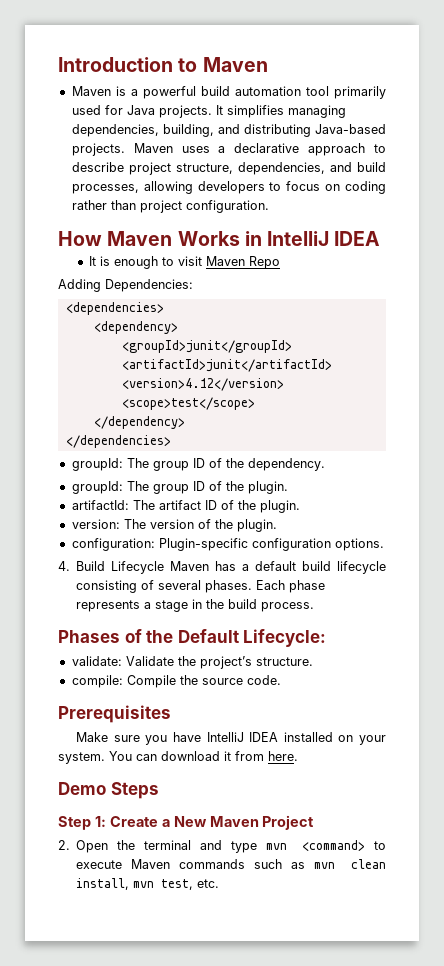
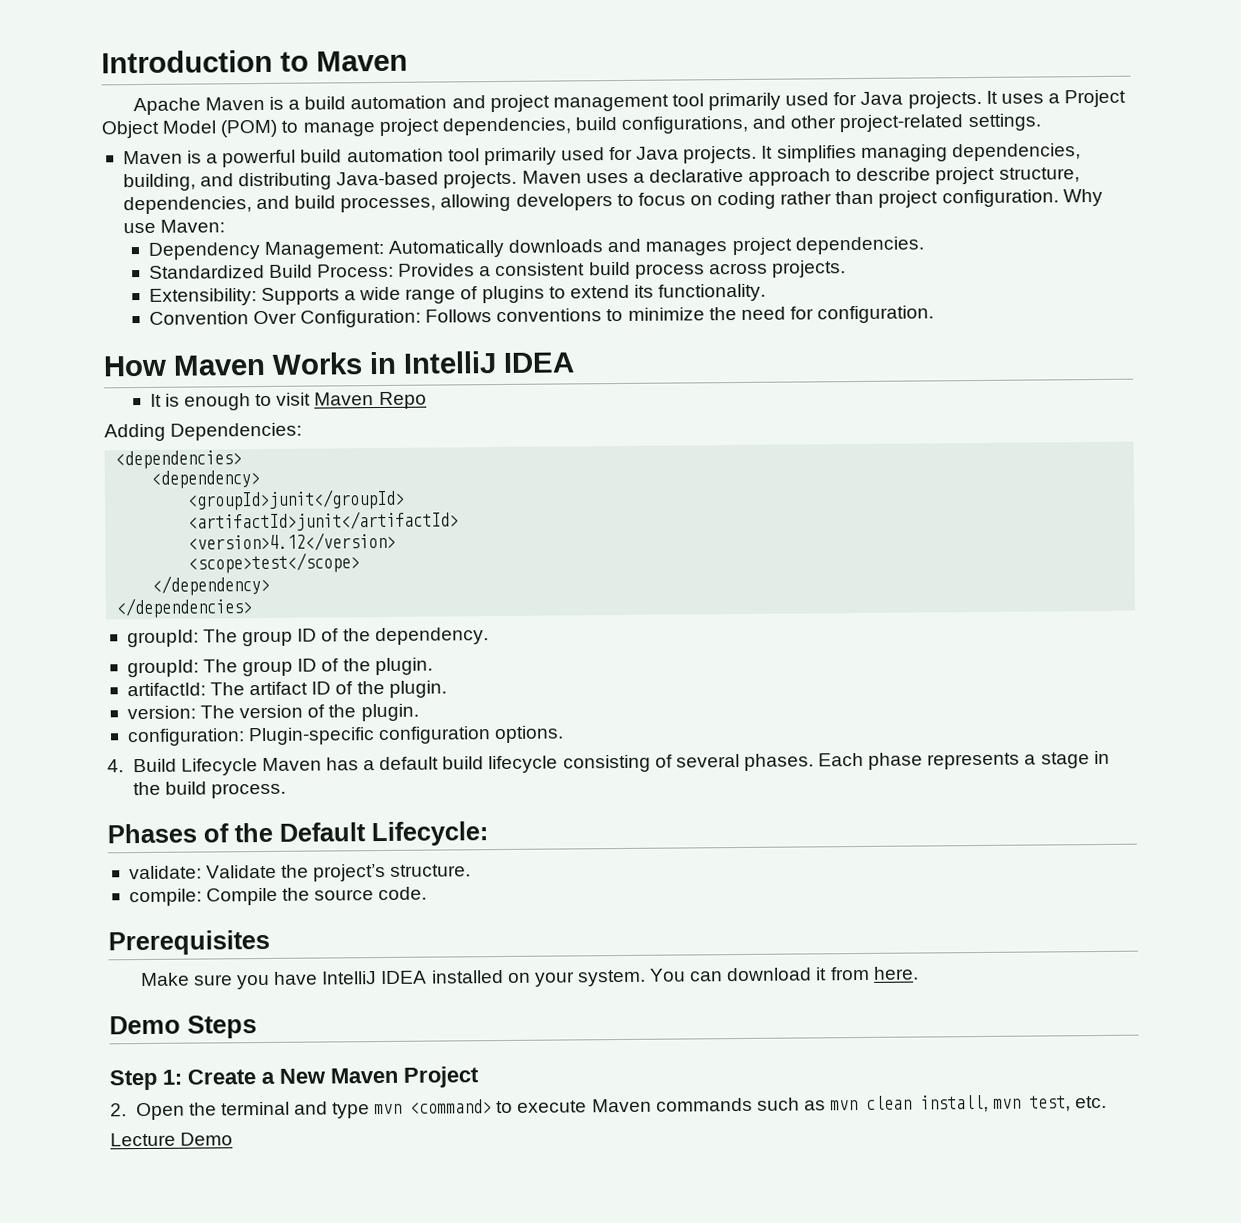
(268, 64) none -> [132,89,1127,116] [101,113,1041,139] // Apache Maven is a build automation and project management tool primarily used for Java projects. It uses a Project Object Model (POM) to manage project dependencies, build configurations, and other project-related settings.
(269, 206) none -> [1062,188,1103,207] [122,219,226,234] [147,236,925,260] [148,260,847,279] [148,283,767,306] [148,305,935,328] Why use Maven: // Dependency Management: Automatically downloads and manages project dependencies. // Standardized Build Process: Provides a consistent build process across projects. // Extensibility: Supports a wide range of plugins to extend its functionality. // Convention Over Configuration: Follows conventions to minimize the need for configuration.
(220, 883) none -> [110,1132,234,1147] // Lecture Demo

